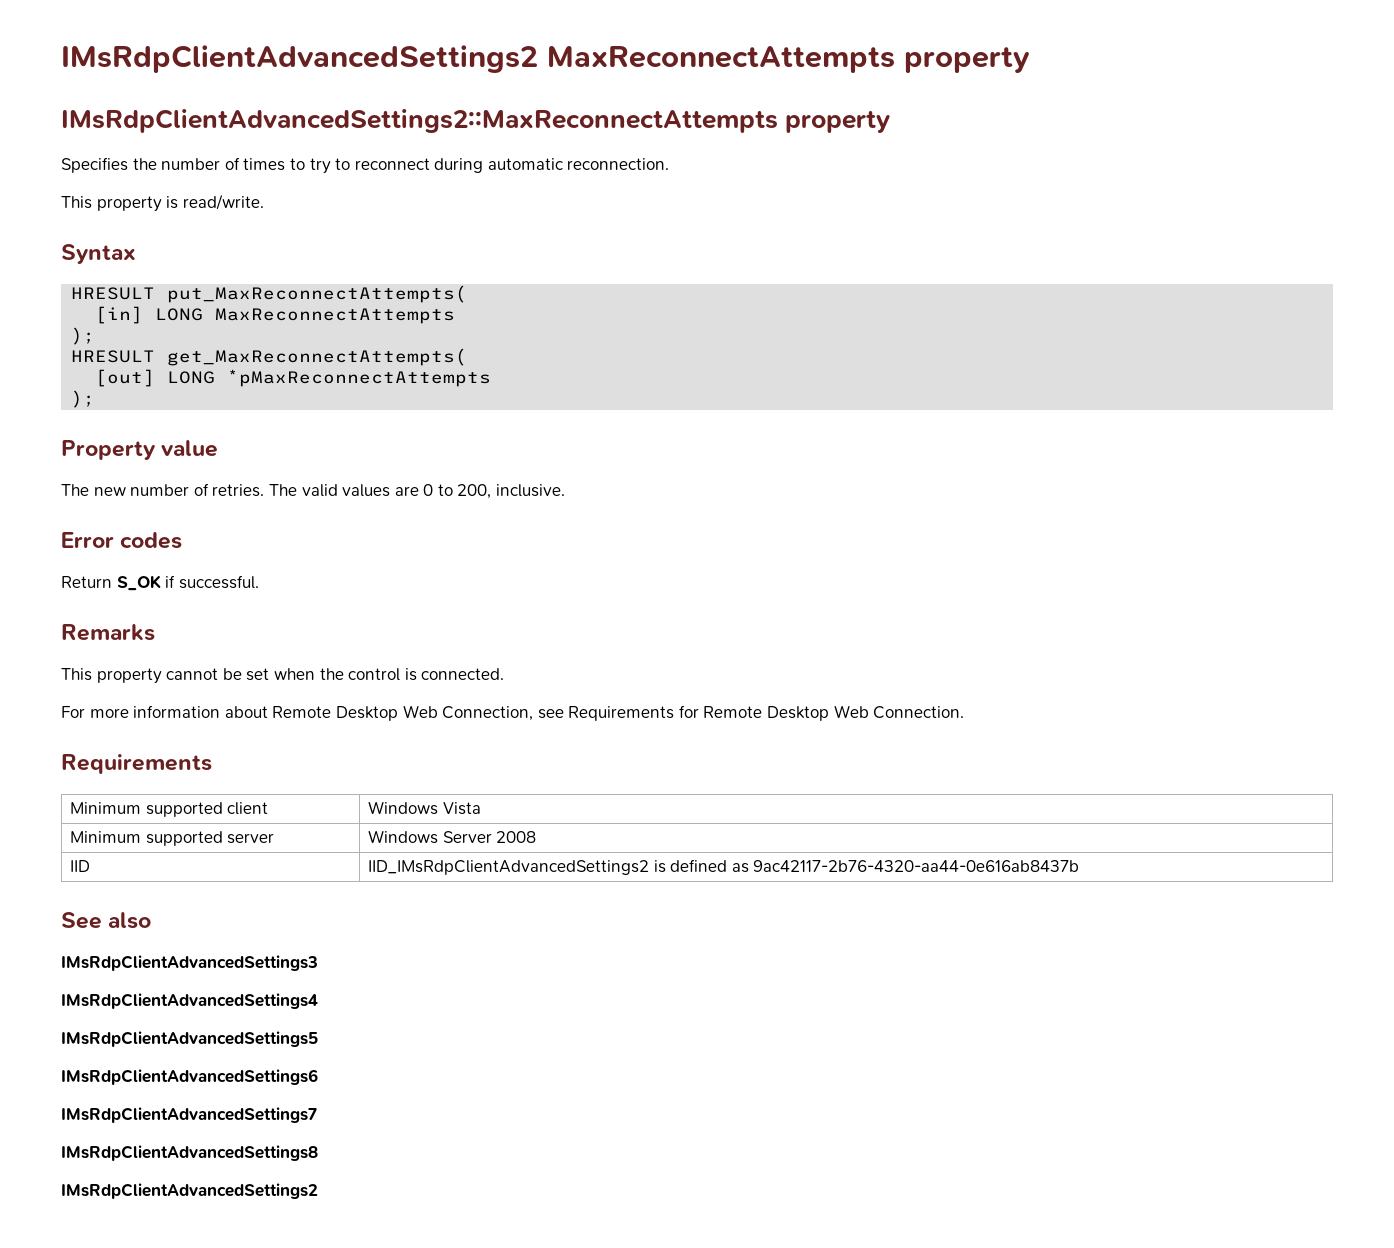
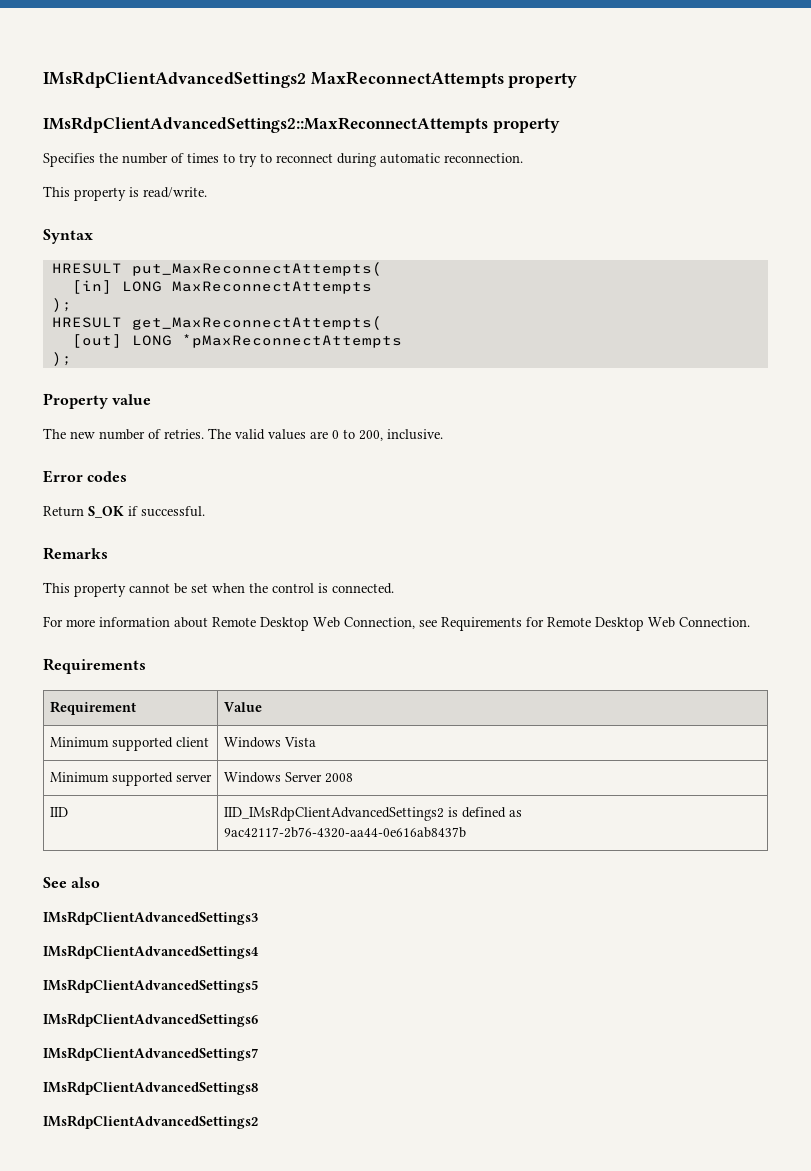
(212, 764) none -> [49,701,136,715] [223,702,262,712] // Requirement | Value

